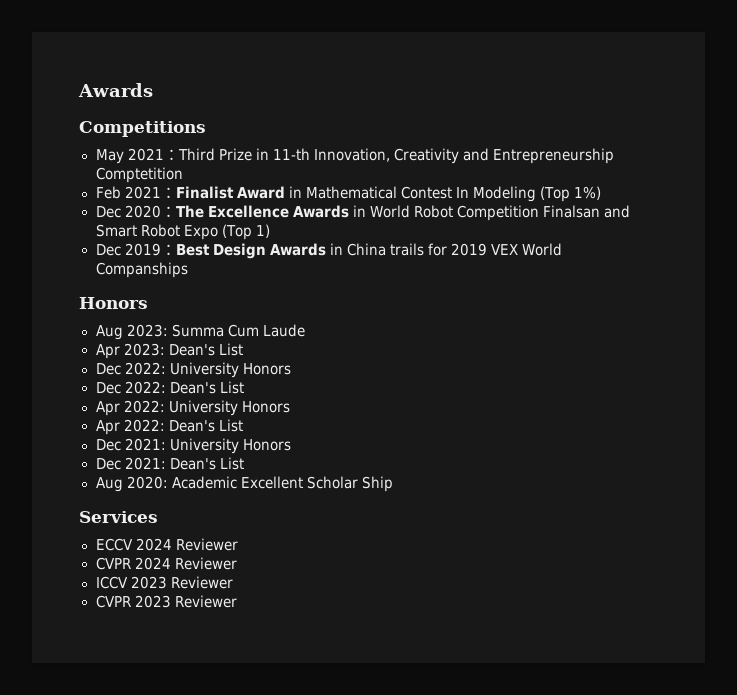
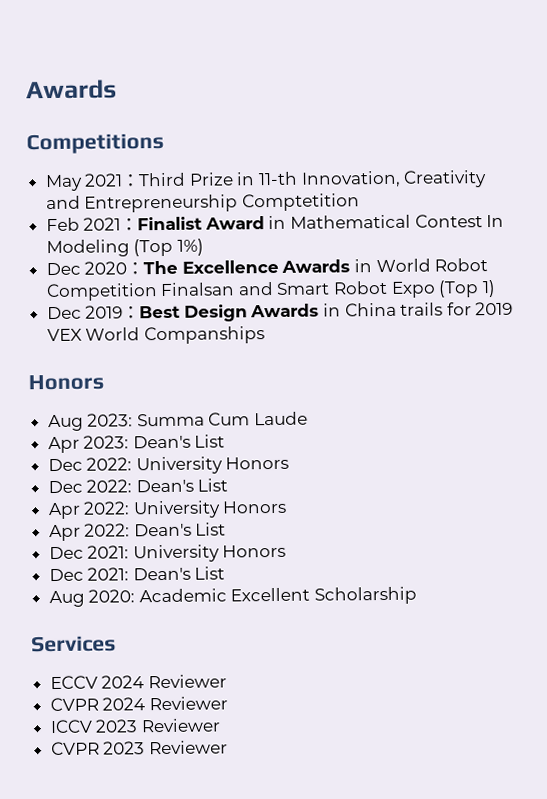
[306,476,393,492] Scholar Ship -> [314,586,418,605] Scholarship

